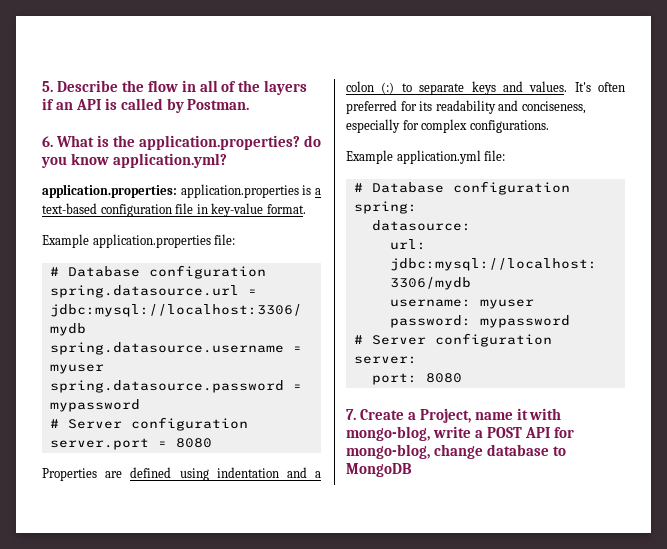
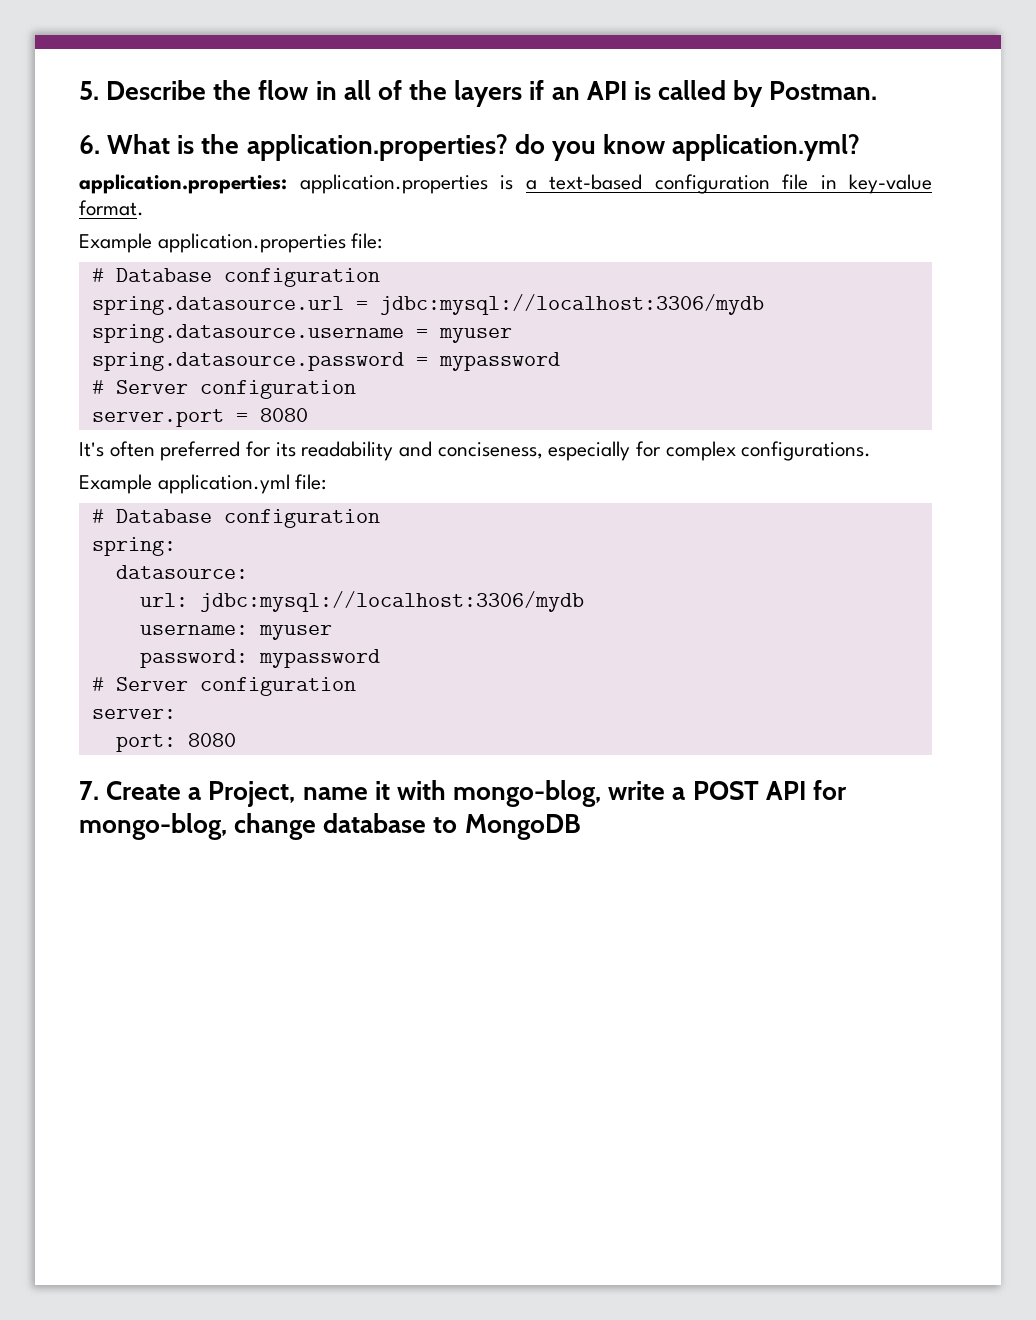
[42,467,321,481] [346,81,568,95] Properties are defined using indentation and a colon (:) to separate keys and values. -> (308, 415) none

